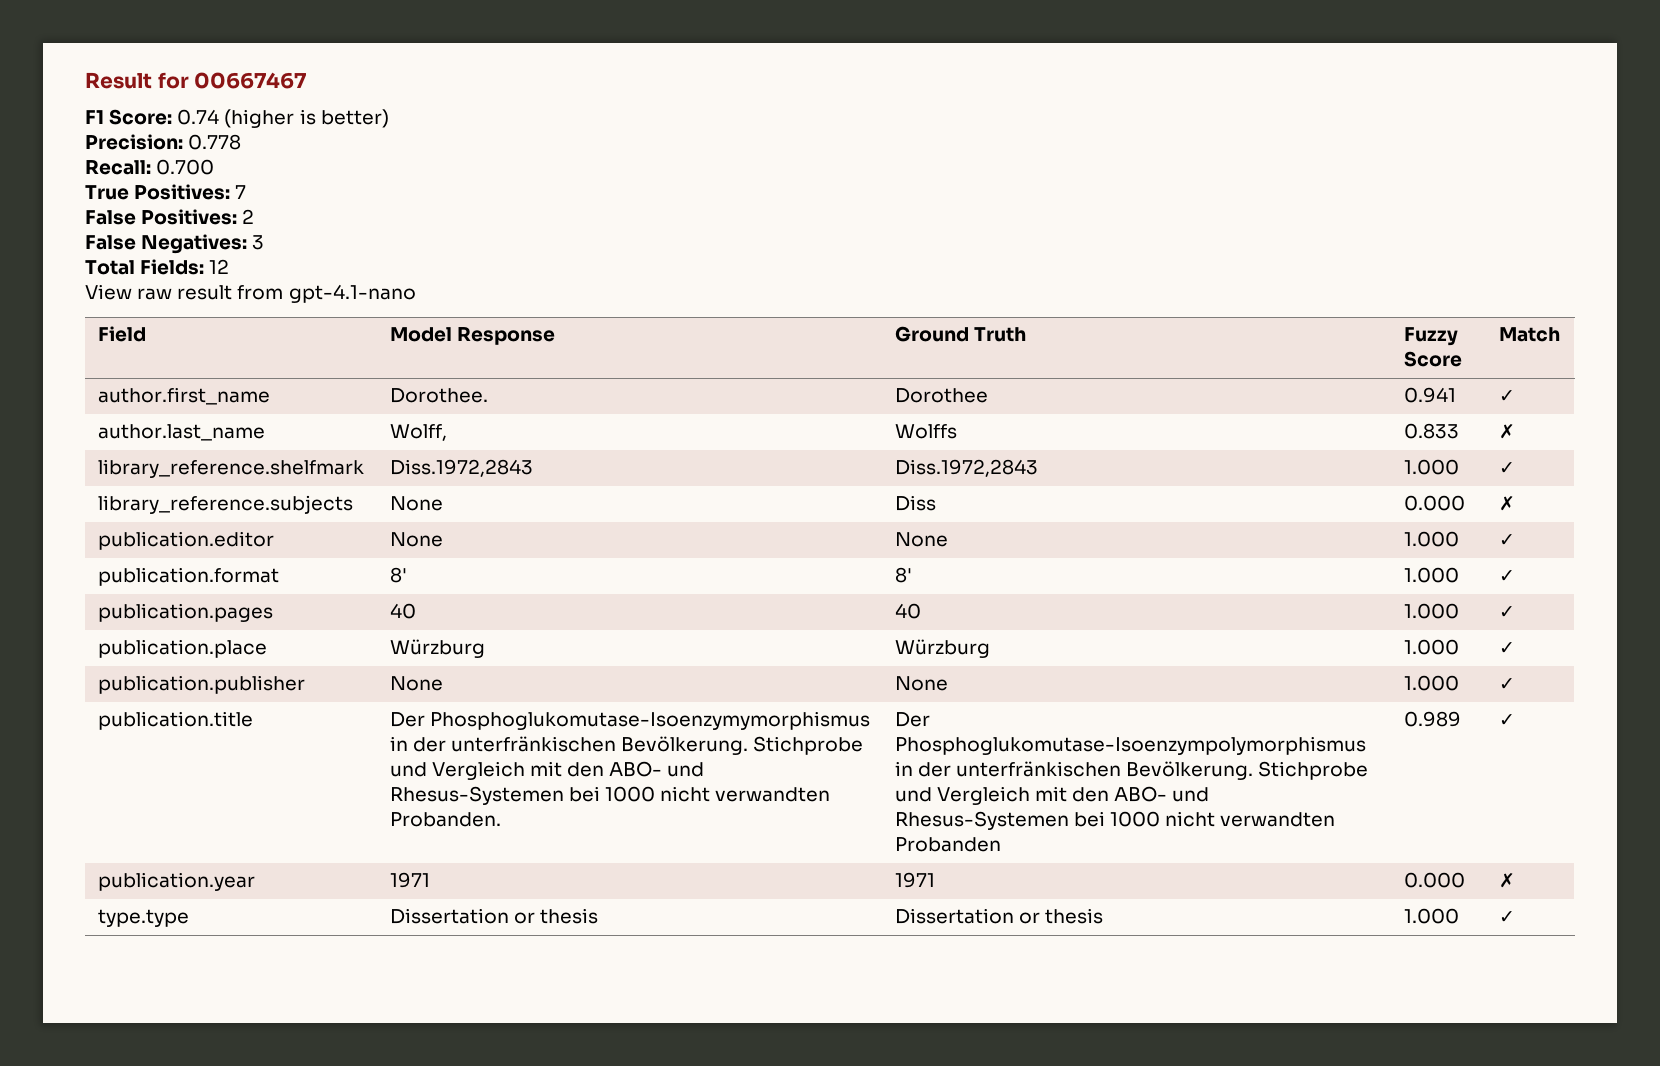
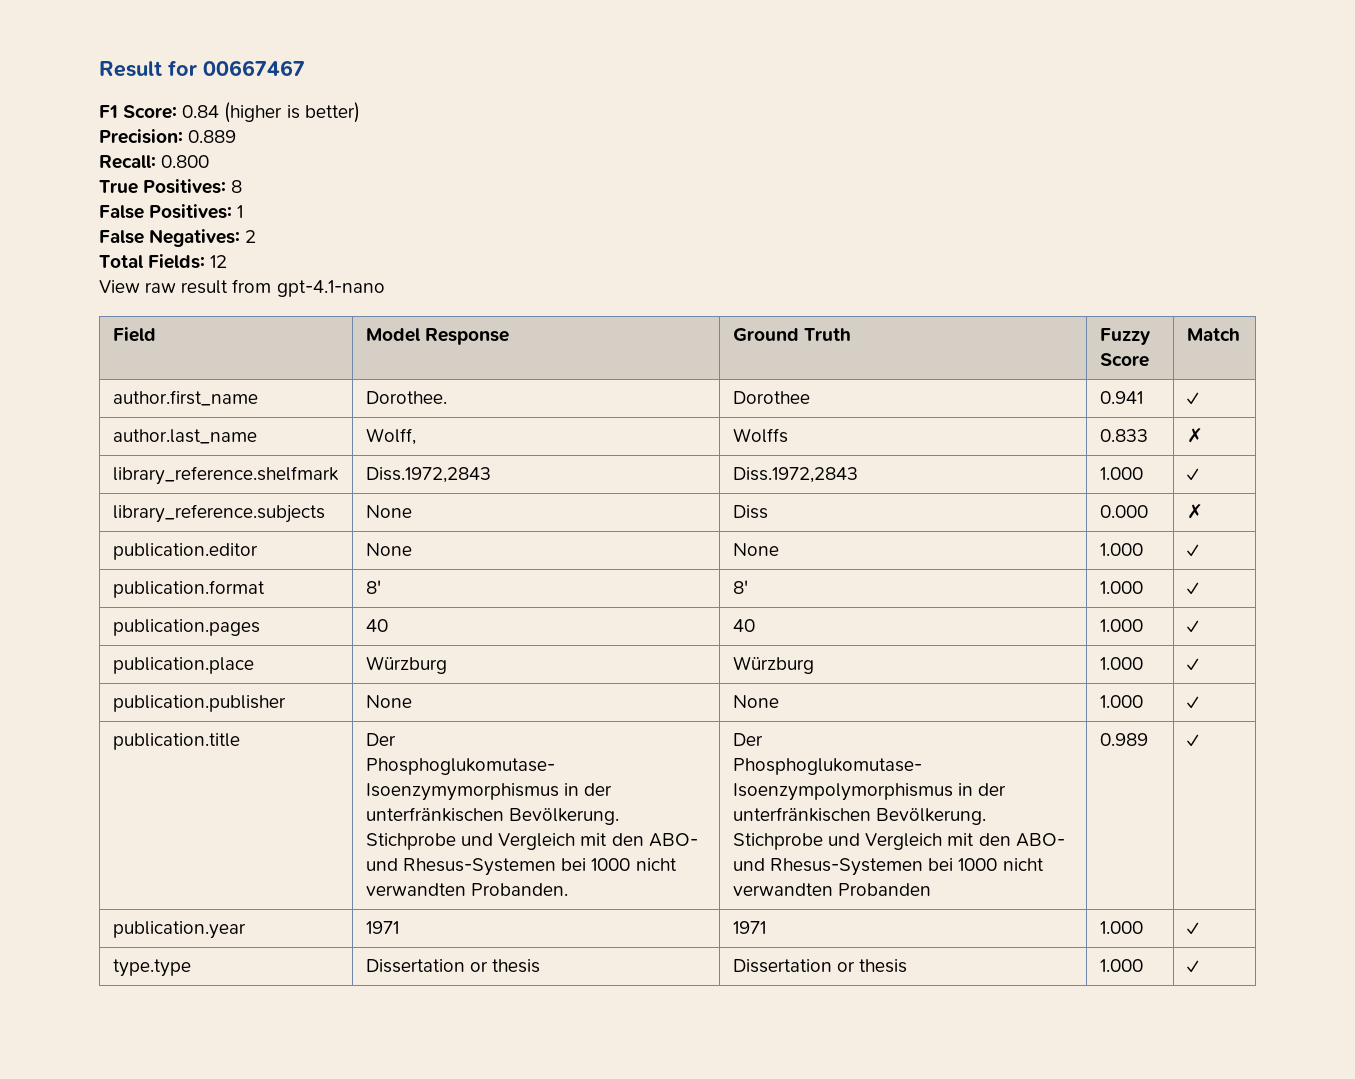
[177,109,220,125] 0.74 -> [182,105,220,118] 0.84
[188,134,242,150] 0.778 -> [188,130,237,143] 0.889
[156,159,215,175] 0.700 -> [161,155,210,168] 0.800
[235,185,247,199] 7 -> [231,180,243,193] 8
[242,209,255,224] 2 -> [237,205,244,218] 1
[252,235,265,250] 3 -> [245,230,257,243] 2
[1403,872,1465,888] [1498,873,1515,888] 0.000 | ✗ -> [1099,921,1143,934] [1186,922,1199,935] 1.000 | ✓

